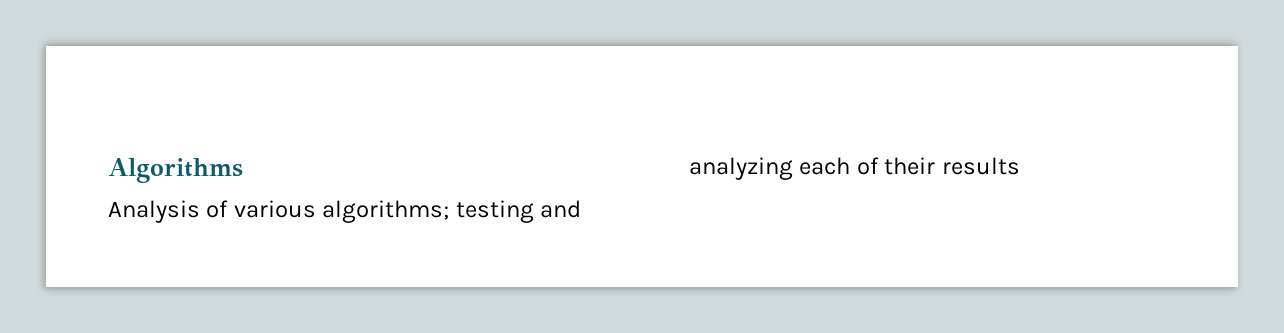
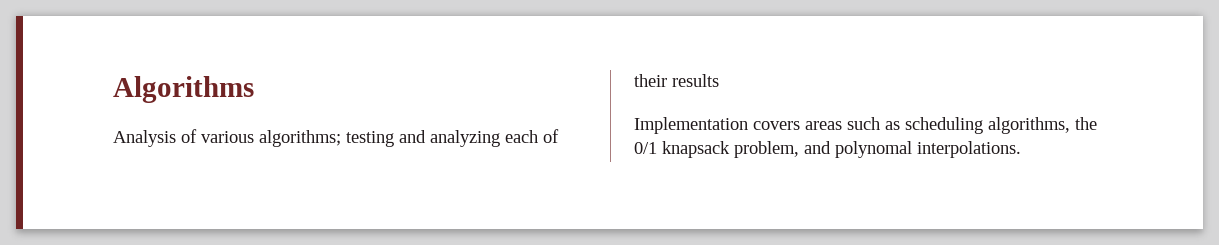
(1020, 166) none -> [634,117,1097,134] [634,141,1021,158] // Implementation covers areas such as scheduling algorithms, the 0/1 knapsack problem, and polynomal interpolations.

